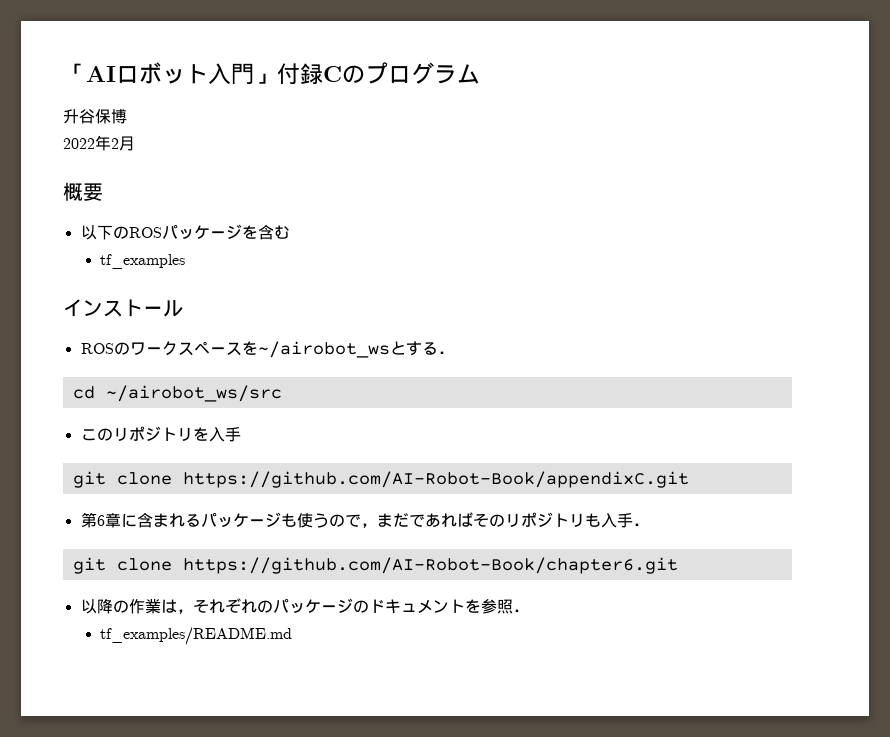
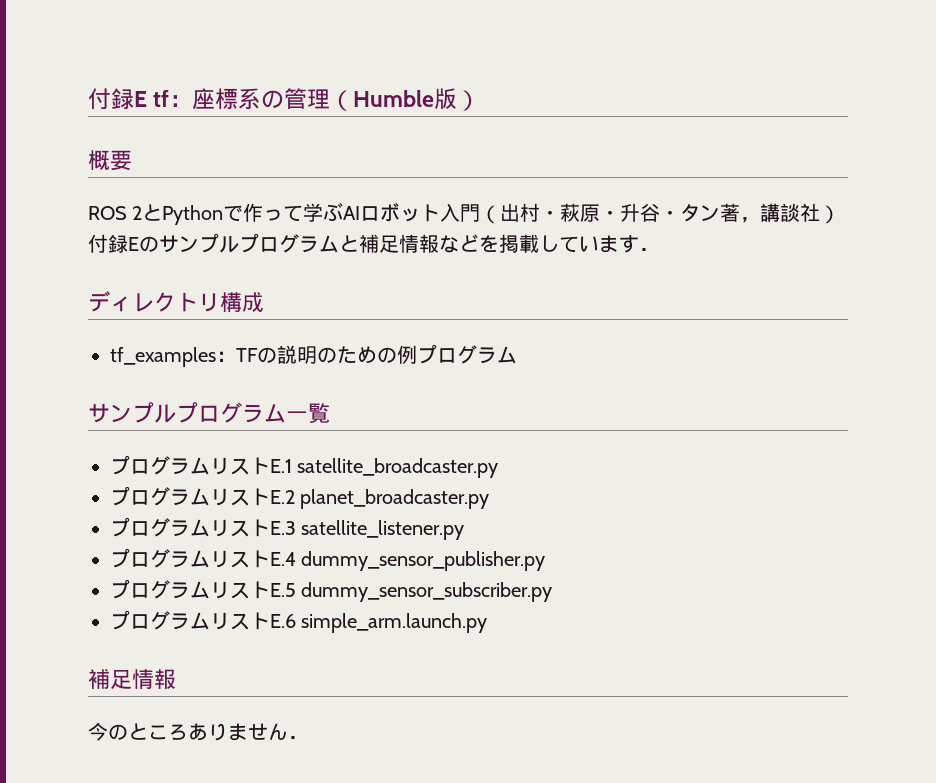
[63,62,480,85] [63,109,127,124] [63,135,135,151] [63,182,103,201] [80,224,290,240] [100,254,186,269] [63,299,183,317] [80,341,454,358] [72,385,282,402] [80,426,241,442] [72,471,689,488] [80,512,649,528] [72,557,678,574] [80,598,529,614] [100,627,293,645] 「AIロボット入門」付録Cのプログラム // 升谷保博 // 2022年2月 // 概要 // 以下のROSパッケージを含む // tf_examples // インストール // ROSのワークスペースを~/airobot_wsとする． // cd ~/airobot_ws/src // このリポジトリを入手 // git clone https://github.com/AI-Robot-Book/appendixC.git // 第6章に含まれるパッケージも使うので，まだであればそのリポジトリも入手． // git clone https://github.com/AI-Robot-Book/chapter6.git // 以降の作業は，それぞれのパッケージのドキュメントを参照． // tf_examples/README.md -> [88,88,481,111] [88,150,132,171] [88,202,841,225] [88,233,659,253] [88,291,264,313] [110,344,517,367] [88,402,330,423] [110,455,499,478] [110,486,490,509] [110,517,465,540] [110,548,546,571] [110,579,553,602] [110,610,488,633] [88,668,176,690] [88,722,308,741] 付録E tf：座標系の管理（Humble版） // 概要 // ROS 2とPythonで作って学ぶAIロボット入門（出村・萩原・升谷・タン著，講談社）付録Eのサンプルプログラムと補足情報などを掲載しています． // ディレクトリ構成 // tf_examples：TFの説明のための例プログラム // サンプルプログラム一覧 // プログラムリストE.1 satellite_broadcaster.py // プログラムリストE.2 planet_broadcaster.py // プログラムリストE.3 satellite_listener.py // プログラムリストE.4 dummy_sensor_publisher.py // プログラムリストE.5 dummy_sensor_subscriber.py // プログラムリストE.6 simple_arm.launch.py // 補足情報 // 今のところありません．

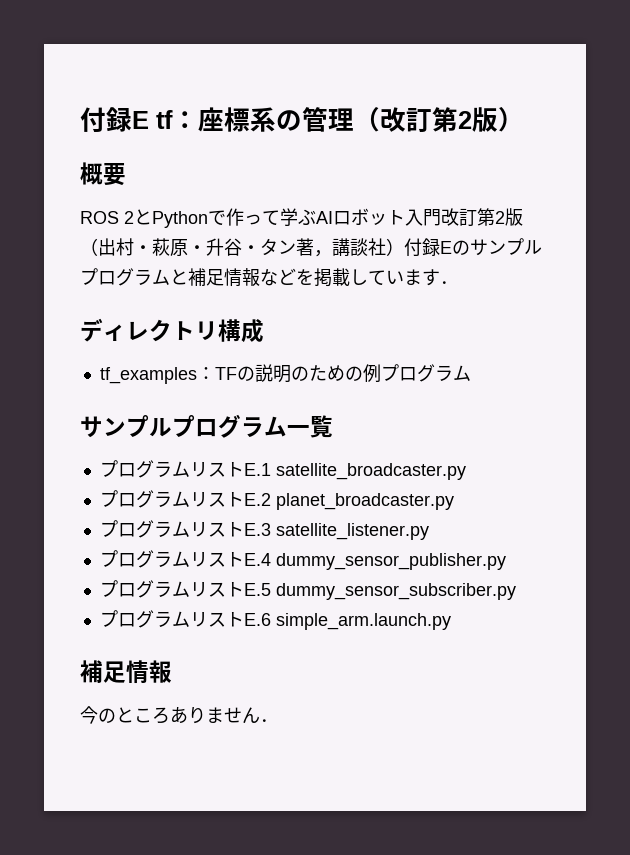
[353,90,435,107] Humble -> [380,107,472,133] 改訂第2
(481, 213) none -> [441,208,523,226] 改訂第2版

